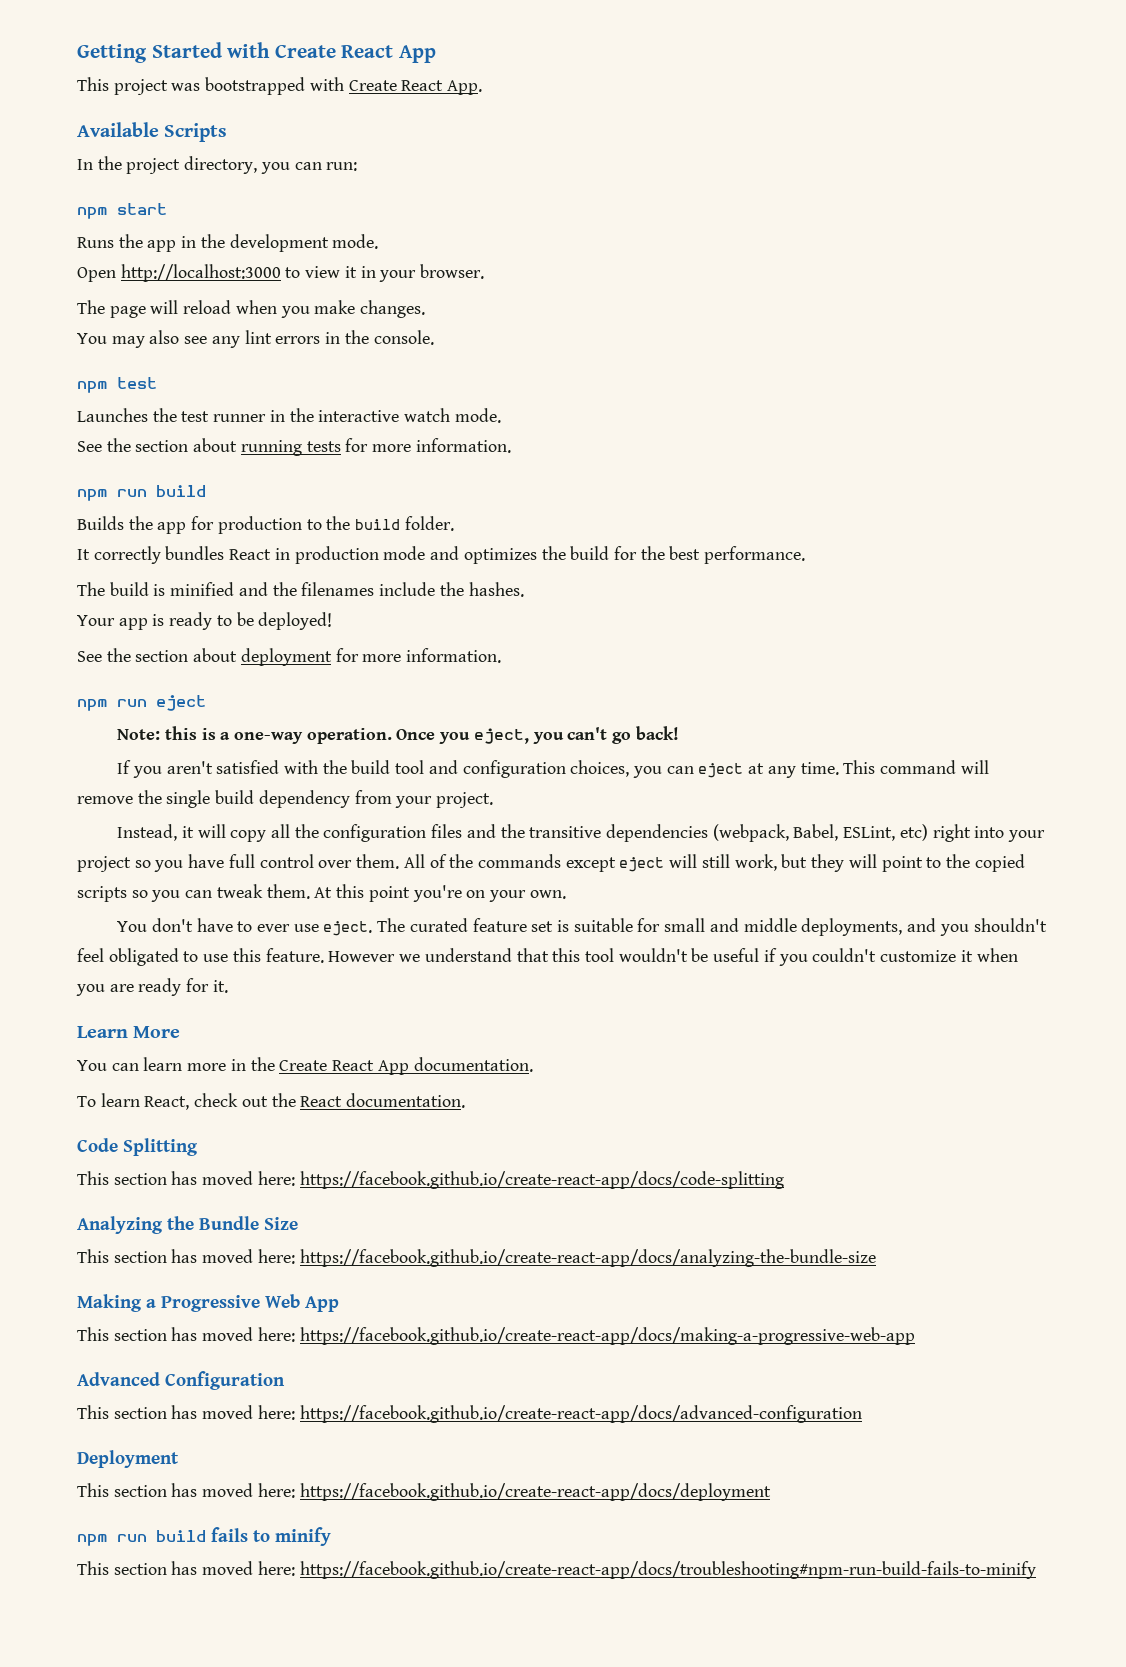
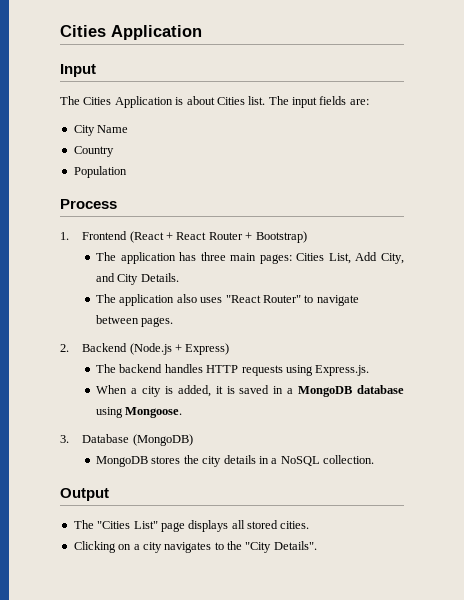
[77,42,436,63] [77,77,483,95] [77,122,228,142] [77,156,358,174] [77,203,167,219] [77,234,379,252] [77,264,485,282] [77,300,426,318] [77,330,434,348] [77,377,157,393] [77,408,501,423] [77,438,511,456] [77,485,206,501] [77,516,454,534] [77,546,806,564] [77,582,524,597] [77,612,333,630] [77,648,502,666] [77,695,206,711] [117,726,679,744] [117,760,989,778] [77,790,494,808] [117,824,1046,842] [77,854,1025,872] [77,884,566,902] [117,918,1047,936] [77,948,1018,966] [76,978,228,996] [77,1026,181,1038] [77,1057,533,1075] [77,1093,466,1110] [77,1138,198,1156] [77,1171,784,1189] [77,1216,298,1234] [77,1249,876,1267] [77,1294,339,1312] [77,1327,915,1345] [77,1371,285,1390] [77,1405,862,1423] [77,1450,179,1468] [77,1483,771,1501] [77,1527,331,1546] [77,1561,1036,1579] Getting Started with Create React App // This project was bootstrapped with Create React App. // Available Scripts // In the project directory, you can run: // npm start // Runs the app in the development mode. // Open http://localhost:3000 to view it in your browser. // The page will reload when you make changes. // You may also see any lint errors in the console. // npm test // Launches the test runner in the interactive watch mode. // See the section about running tests for more information. // npm run build // Builds the app for production to the build folder. // It correctly bundles React in production mode and optimizes the build for the best performance. // The build is minified and the filenames include the hashes. // Your app is ready to be deployed! // See the section about deployment for more information. // npm run eject // Note: this is a one-way operation. Once you eject, you can't go back! // If you aren't satisfied with the build tool and configuration choices, you can eject at any time. This command will remove the single build dependency from your project. // Instead, it will copy all the configuration files and the transitive dependencies (webpack, Babel, ESLint, etc) right into your project so you have full control over them. All of the commands except eject will still work, but they will point to the copied scripts so you can tweak them. At this point you're on your own. // You don't have to ever use eject. The curated feature set is suitable for small and middle deployments, and you shouldn't feel obligated to use this feature. However we understand that this tool wouldn't be useful if you couldn't customize it when you are ready for it. // Learn More // You can learn more in the Create React App documentation. // To learn React, check out the React documentation. // Code Splitting // This section has moved here: https://facebook.github.io/create-react-app/docs/code-splitting // Analyzing the Bundle Size // This section has moved here: https://facebook.github.io/create-react-app/docs/analyzing-the-bundle-size // Making a Progressive Web App // This section has moved here: https://facebook.github.io/create-react-app/docs/making-a-progressive-web-app // Advanced Configuration // This section has moved here: https://facebook.github.io/create-react-app/docs/advanced-configuration // Deployment // This section has moved here: https://facebook.github.io/create-react-app/docs/deployment // npm run build fails to minify // This section has moved here: https://facebook.github.io/create-react-app/docs/troubleshooting#npm-run-build-fails-to-minify -> [60,25,202,40] [60,64,96,77] [60,96,369,108] [73,125,129,136] [73,146,114,157] [73,166,127,178] [60,199,117,209] [60,231,307,243] [96,252,404,264] [96,273,179,285] [96,294,359,306] [96,315,174,327] [60,343,230,355] [96,364,370,376] [96,385,404,397] [96,407,183,418] [60,434,193,446] [96,455,375,467] [60,488,109,501] [73,520,310,532] [73,541,317,553] Cities Application // Input // The Cities Application is about Cities list. The input fields are: // City Name // Country // Population // Process // 1. Frontend (React + React Router + Bootstrap) // The application has three main pages: Cities List, Add City, and City Details. // The application also uses "React Router" to navigate between pages. // 2. Backend (Node.js + Express) // The backend handles HTTP requests using Express.js. // When a city is added, it is saved in a MongoDB database using Mongoose. // 3. Database (MongoDB) // MongoDB stores the city details in a NoSQL collection. // Output // The "Cities List" page displays all stored cities. // Clicking on a city navigates to the "City Details".

